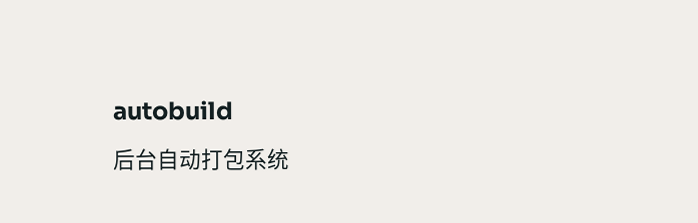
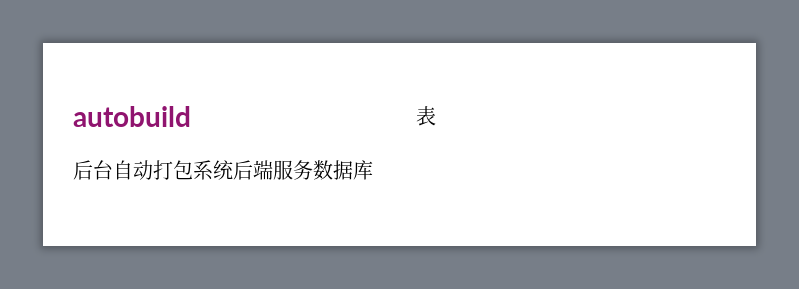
(290, 159) none -> [233,160,373,180] [416,106,436,126] 后端服务数据库表

